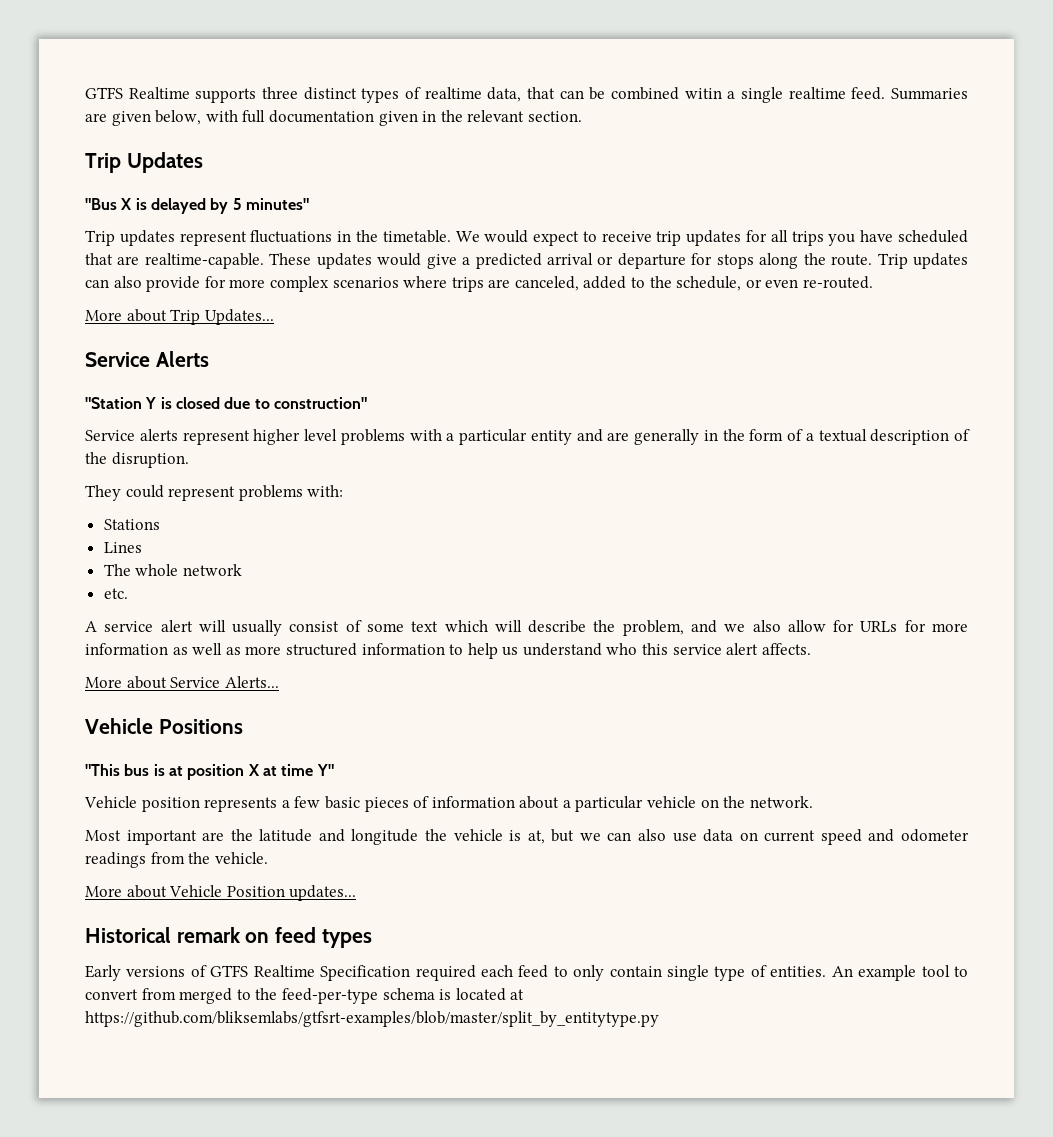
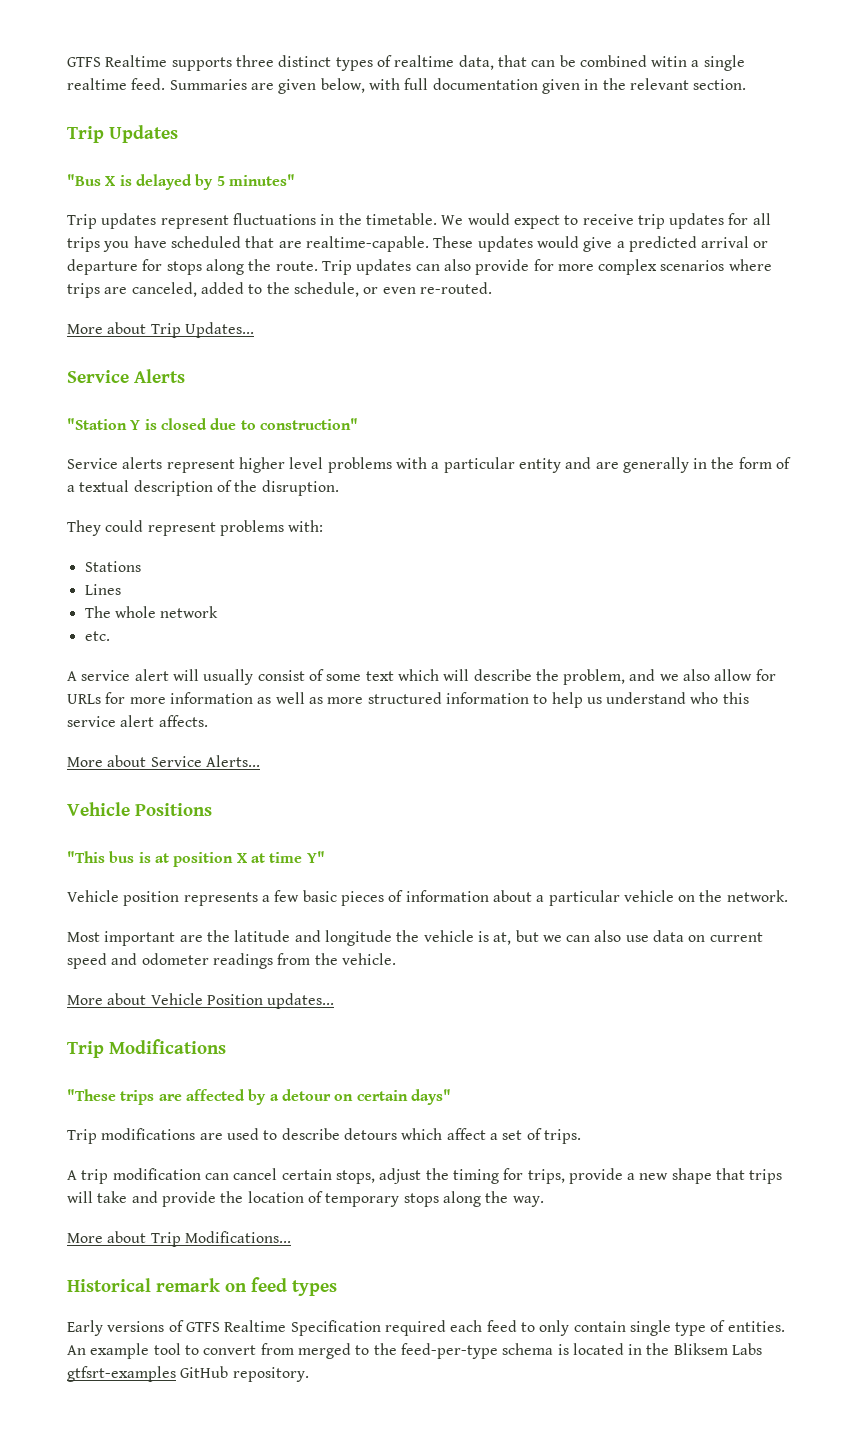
(357, 893) none -> [67,1039,226,1058] [67,1089,451,1105] [67,1128,581,1144] [67,1168,783,1184] [67,1191,544,1207] [67,1231,291,1247] // Trip Modifications // "These trips are affected by a detour on certain days" // Trip modifications are used to describe detours which affect a set of trips. // A trip modification can cancel certain stops, adjust the timing for trips, provide a new shape that trips will take and provide the location of temporary stops along the way. // More about Trip Modifications...
[510,989,525,1000] [85,1011,659,1027] at https://github.com/bliksemlabs/gtfsrt-examples/blob/master/split_by_entitytype.py -> [628,1343,763,1355] [67,1366,309,1382] in the Bliksem Labs gtfsrt-examples GitHub repository.

